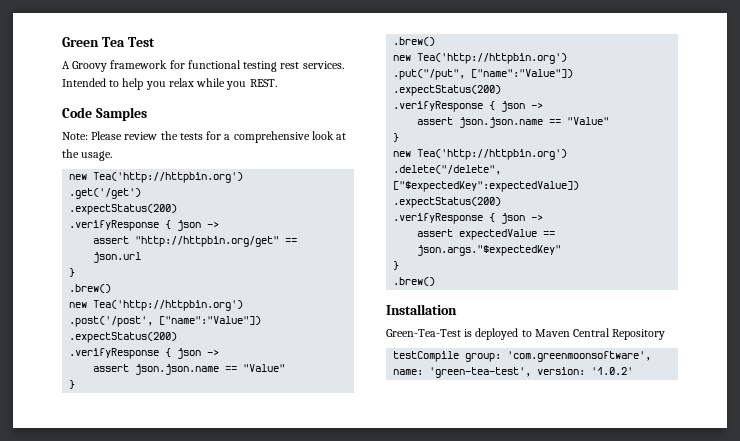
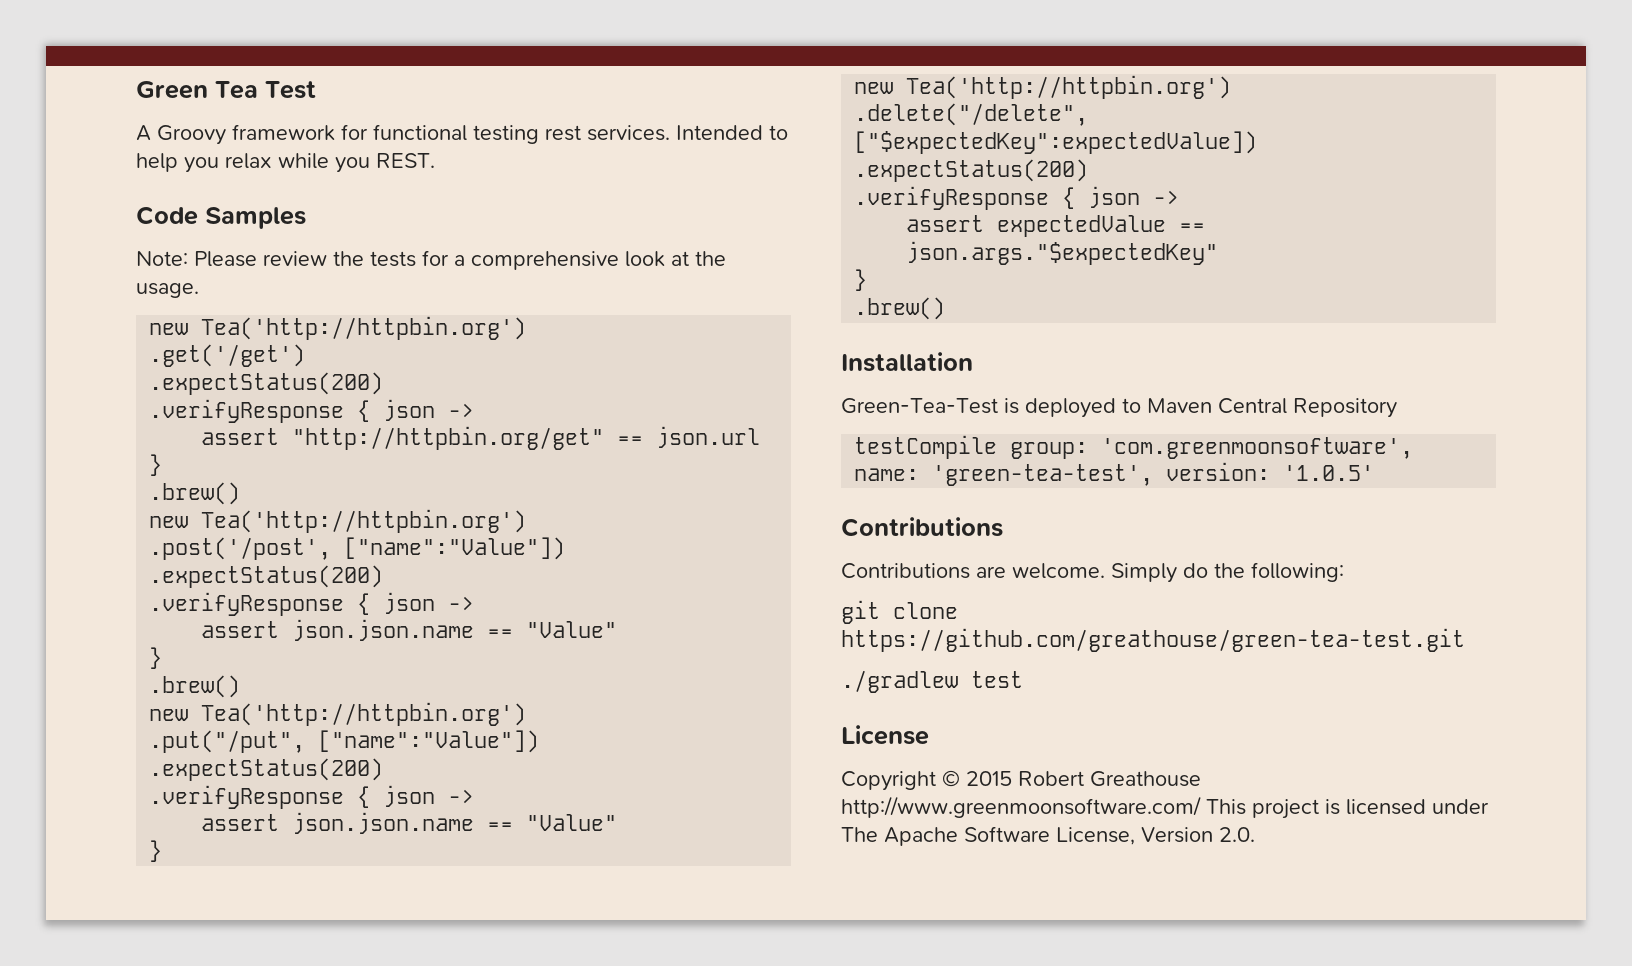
[591,367,634,375] '1.0.2' -> [1283,465,1375,481] [841,517,1003,537] [841,562,1344,583] [841,600,958,624] [841,628,1465,652] [841,670,1023,693] [841,725,929,745] [841,770,1201,791] [841,796,1489,819] [841,826,1255,846] '1.0.5' // Contributions // Contributions are welcome. Simply do the following: // git clone https://github.com/greathouse/green-tea-test.git // ./gradlew test // License // Copyright © 2015 Robert Greathouse http://www.greenmoonsoftware.com/ This project is licensed under The Apache Software License, Version 2.0.

